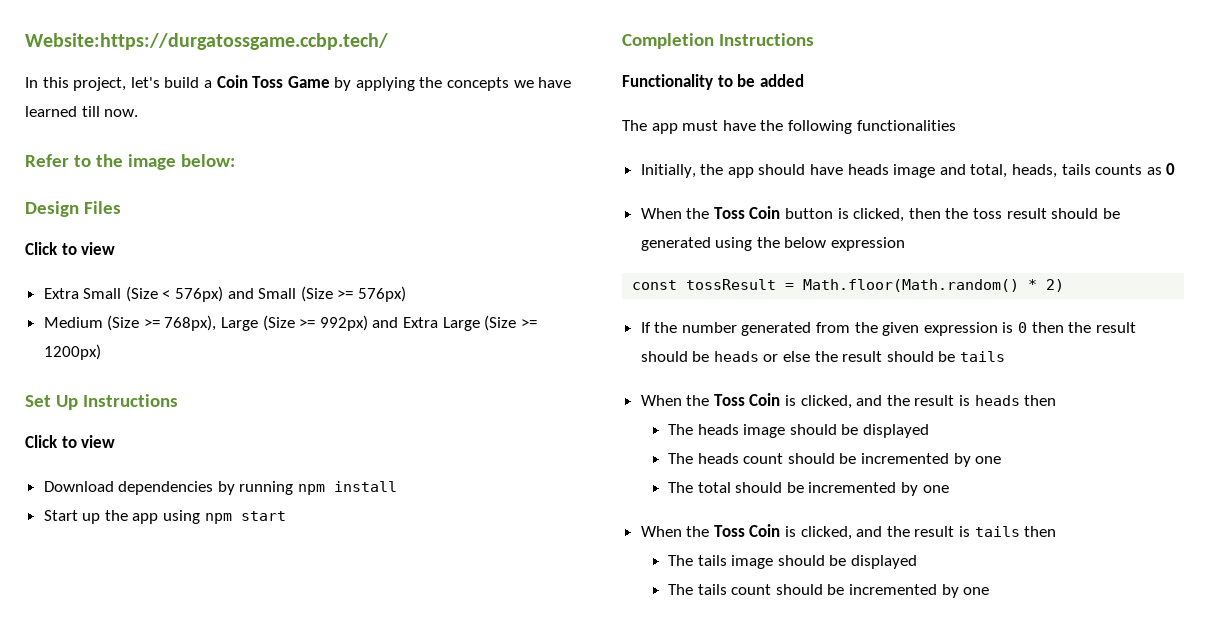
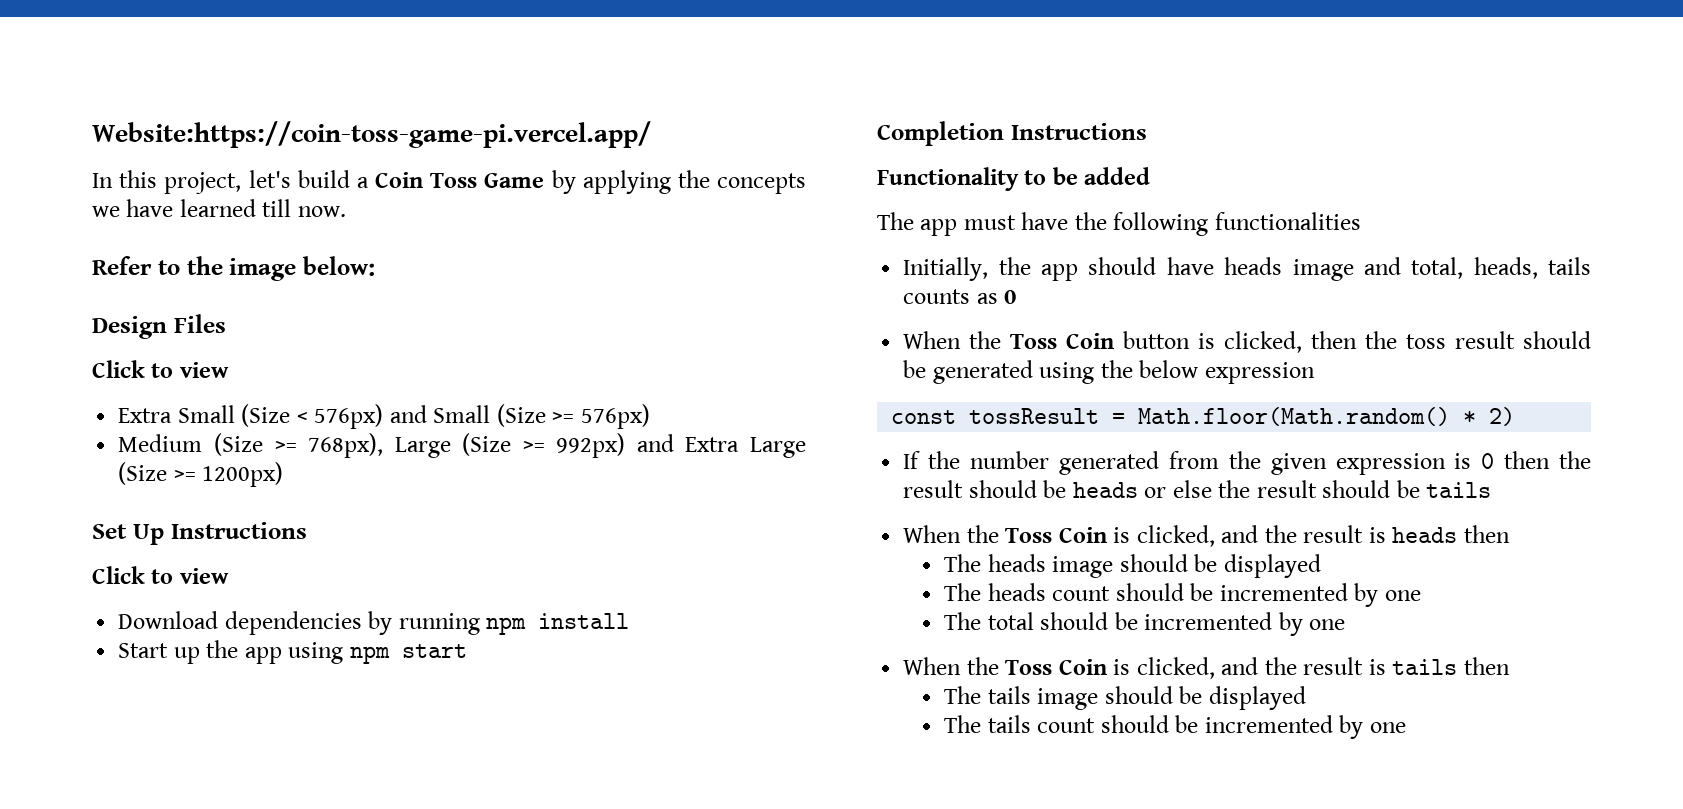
[25,33,388,50] Website:https://durgatossgame.ccbp.tech/ -> [92,121,651,148] Website:https://coin-toss-game-pi.vercel.app/

